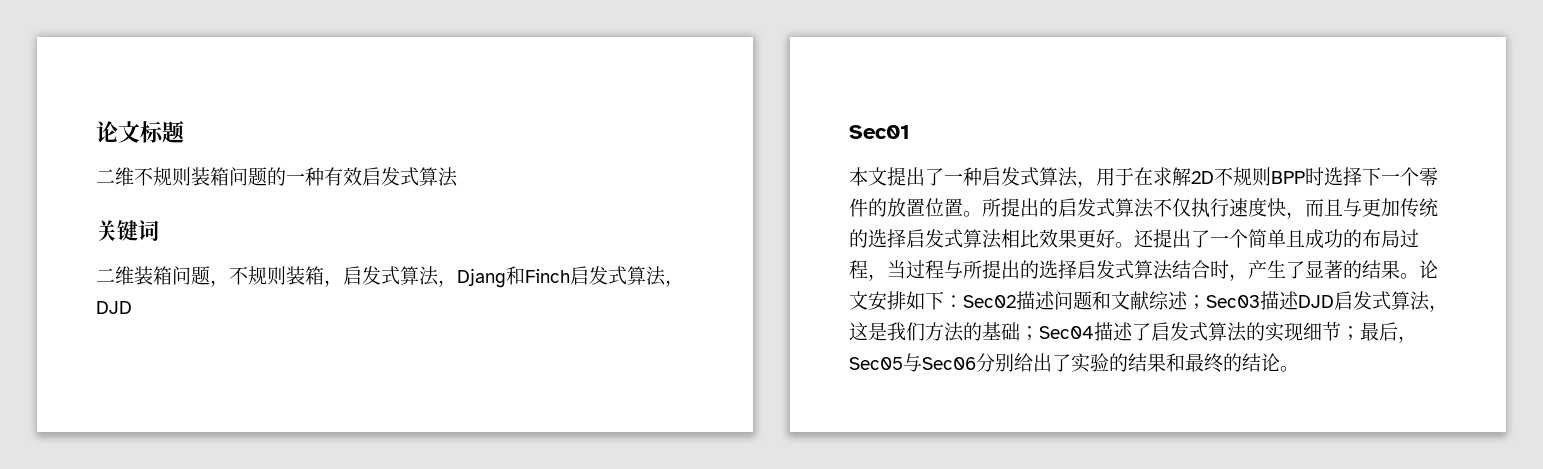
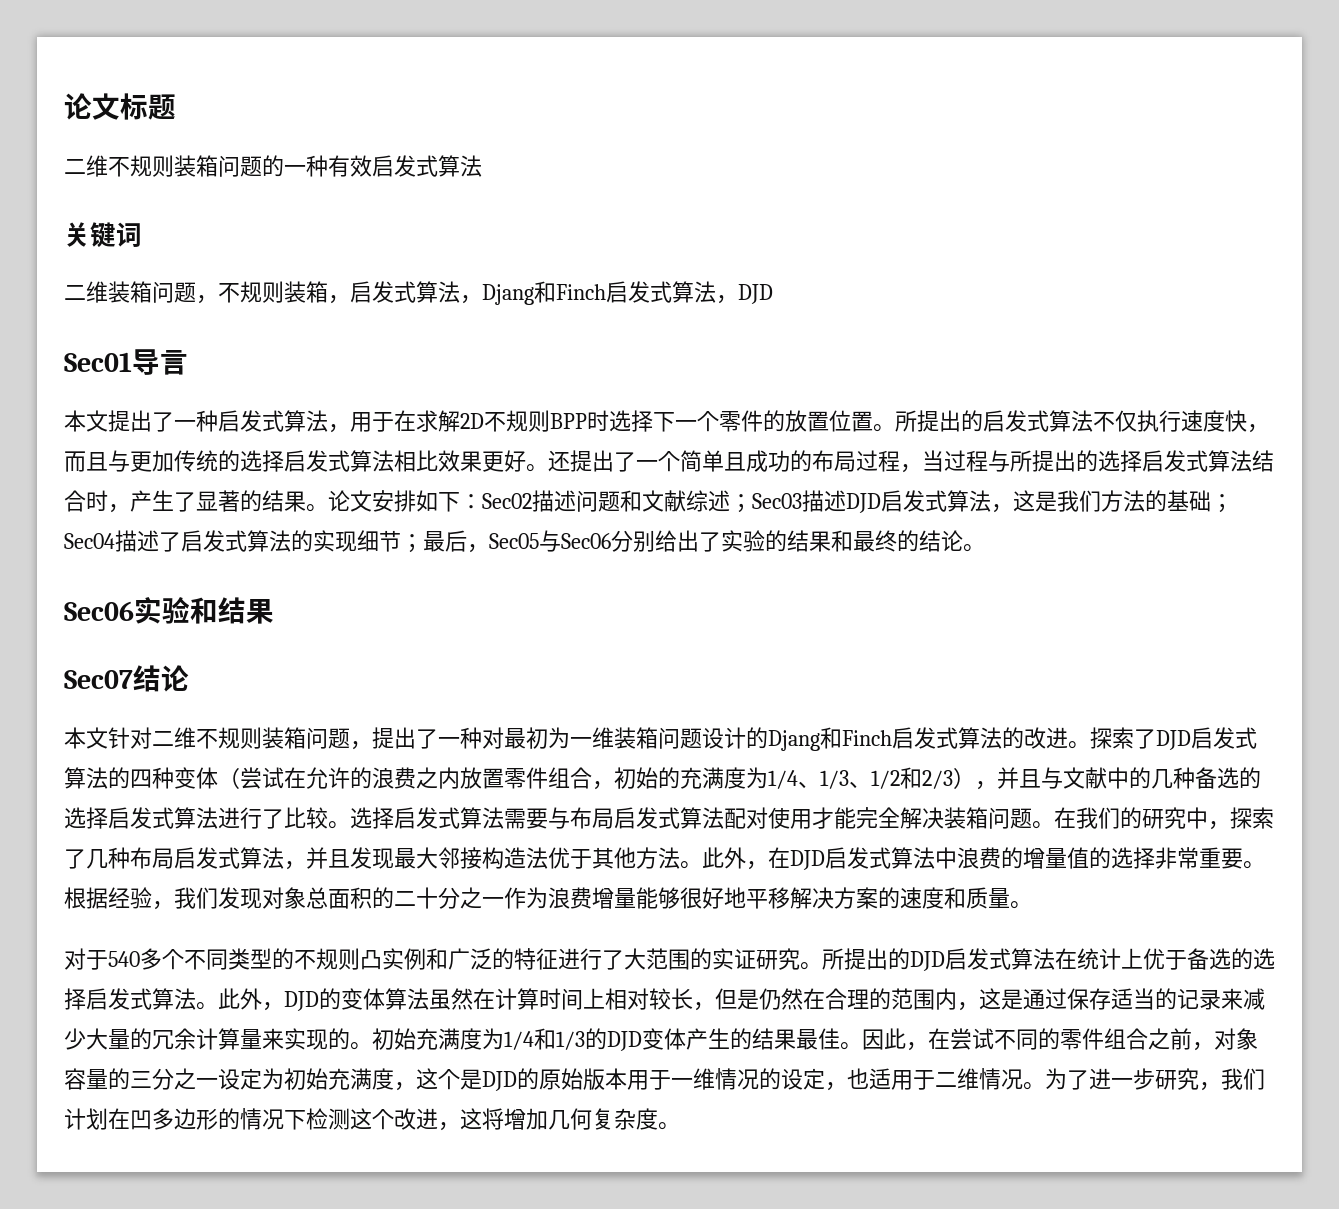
(910, 132) none -> [132,349,188,375] 导言
(1299, 369) none -> [64,597,274,624] [64,665,189,692] [64,727,1257,751] [64,767,1261,790] [64,807,1274,830] [64,847,1265,870] [64,887,1032,910] [64,948,1275,971] [64,988,1265,1011] [64,1028,1258,1051] [64,1068,1265,1091] [64,1108,680,1131] // Sec06实验和结果 // Sec07结论 // 本文针对二维不规则装箱问题，提出了一种对最初为一维装箱问题设计的Djang和Finch启发式算法的改进。探索了DJD启发式算法的四种变体（尝试在允许的浪费之内放置零件组合，初始的充满度为1/4、1/3、1/2和2/3），并且与文献中的几种备选的选择启发式算法进行了比较。选择启发式算法需要与布局启发式算法配对使用才能完全解决装箱问题。在我们的研究中，探索了几种布局启发式算法，并且发现最大邻接构造法优于其他方法。此外，在DJD启发式算法中浪费的增量值的选择非常重要。根据经验，我们发现对象总面积的二十分之一作为浪费增量能够很好地平移解决方案的速度和质量。 // 对于540多个不同类型的不规则凸实例和广泛的特征进行了大范围的实证研究。所提出的DJD启发式算法在统计上优于备选的选择启发式算法。此外，DJD的变体算法虽然在计算时间上相对较长，但是仍然在合理的范围内，这是通过保存适当的记录来减少大量的冗余计算量来实现的。初始充满度为1/4和1/3的DJD变体产生的结果最佳。因此，在尝试不同的零件组合之前，对象容量的三分之一设定为初始充满度，这个是DJD的原始版本用于一维情况的设定，也适用于二维情况。为了进一步研究，我们计划在凹多边形的情况下检测这个改进，这将增加几何复杂度。

